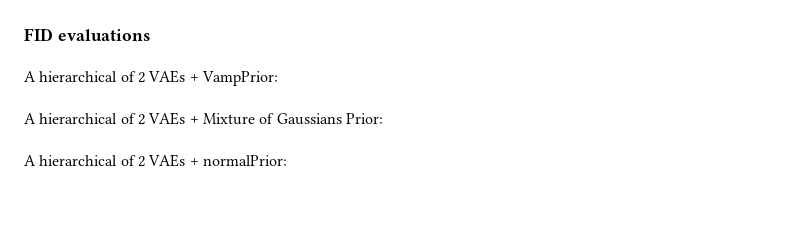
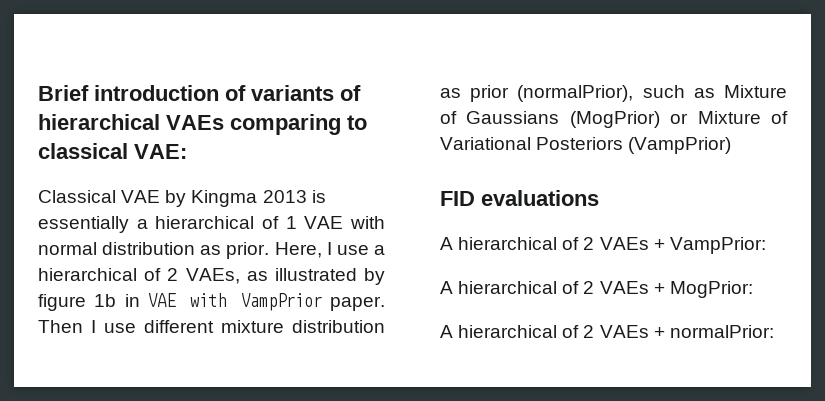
(24, 34) none -> [38,85,361,101] [38,114,367,135] [38,143,187,159] [38,190,326,207] [38,216,385,233] [38,242,386,259] [38,268,385,285] [38,293,385,311] [38,320,385,333] [440,85,787,102] [440,111,788,128] [440,137,732,154] Brief introduction of variants of hierarchical VAEs comparing to classical VAE: // Classical VAE by Kingma 2013 is essentially a hierarchical of 1 VAE with normal distribution as prior. Here, I use a hierarchical of 2 VAEs, as illustrated by figure 1b in VAE with VampPrior paper. Then I use different mixture distribution as prior (normalPrior), such as Mixture of Gaussians (MogPrior) or Mixture of Variational Posteriors (VampPrior) //
[202,113,383,125] Mixture of Gaussians Prior: -> [669,281,753,298] MogPrior:

